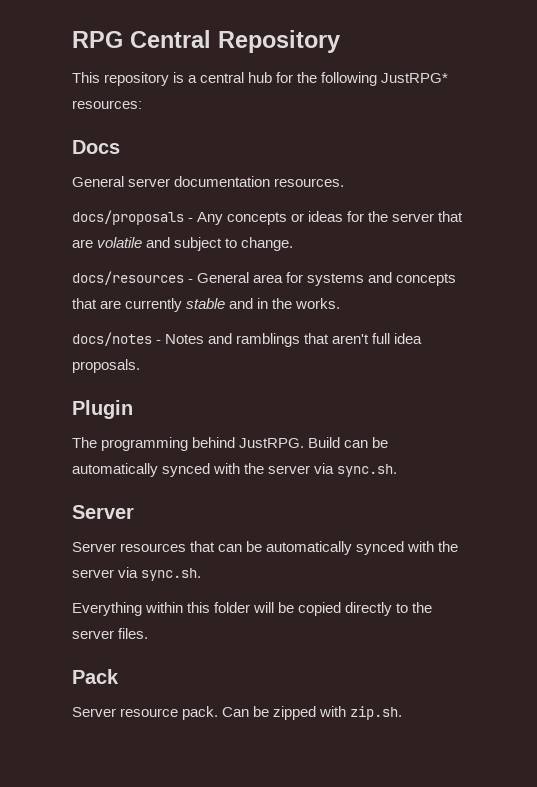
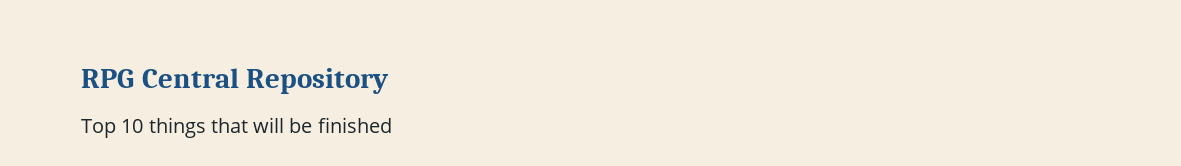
[72,72,449,86] [72,100,142,109] [72,140,120,154] [72,176,345,187] [72,210,464,225] [72,237,294,251] [72,271,457,286] [72,298,341,312] [72,332,423,347] [72,359,140,373] [72,400,133,419] [72,437,389,451] [72,463,398,477] [72,505,134,519] [72,541,459,555] [72,567,202,581] [72,602,433,616] [72,628,149,639] [72,669,119,684] [72,706,403,720] This repository is a central hub for the following JustRPG* resources: // Docs // General server documentation resources. // docs/proposals - Any concepts or ideas for the server that are volatile and subject to change. // docs/resources - General area for systems and concepts that are currently stable and in the works. // docs/notes - Notes and ramblings that aren't full idea proposals. // Plugin // The programming behind JustRPG. Build can be automatically synced with the server via sync.sh. // Server // Server resources that can be automatically synced with the server via sync.sh. // Everything within this folder will be copied directly to the server files. // Pack // Server resource pack. Can be zipped with zip.sh. -> [81,117,392,138] Top 10 things that will be finished

